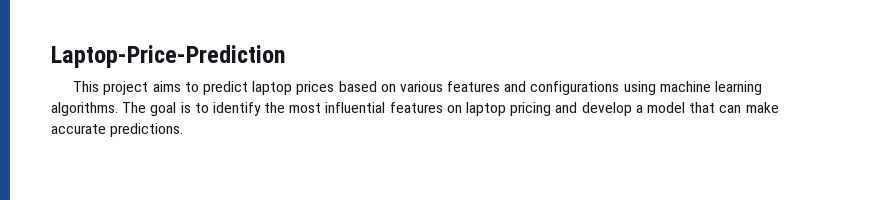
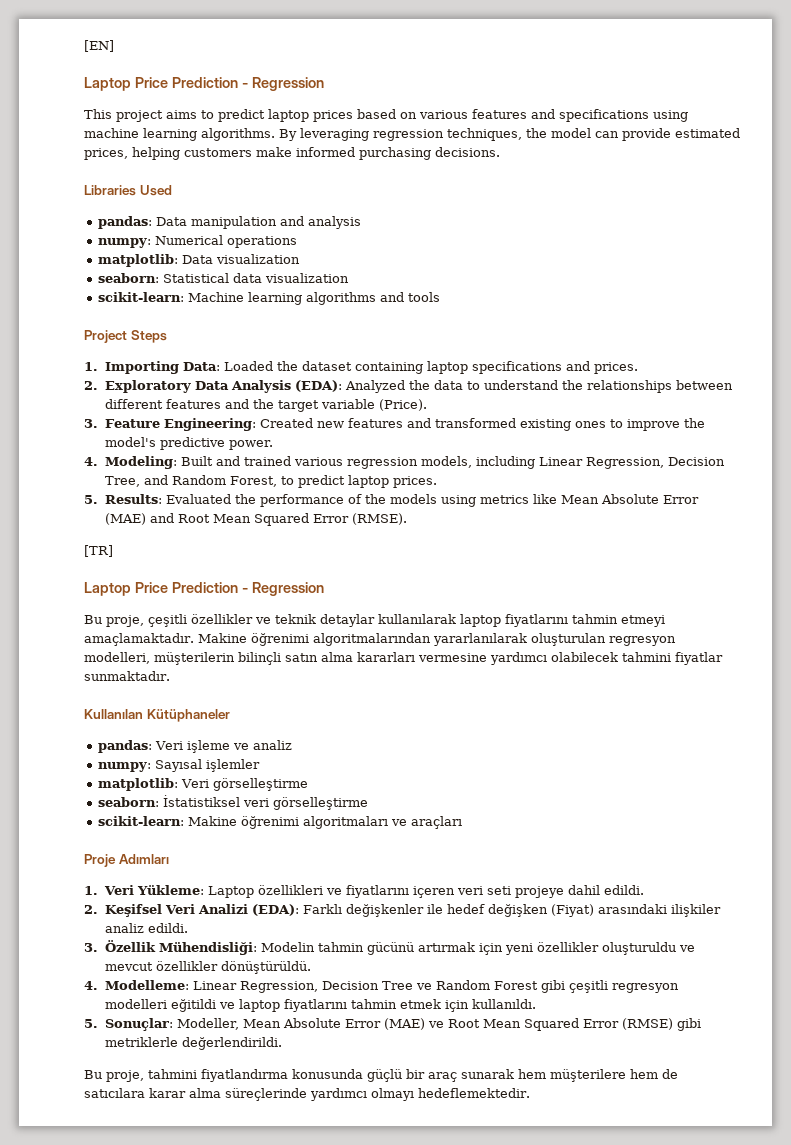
[51,45,286,68] Laptop-Price-Prediction -> [84,40,114,52] [84,77,324,91] [EN] // Laptop Price Prediction - Regression
[530,81,620,95] configurations -> [559,109,649,122] specifications
[122,102,779,116] [51,123,184,137] The goal is to identify the most influential features on laptop pricing and develop a model that can make accurate predictions. -> [279,128,740,141] [84,147,500,160] [84,185,172,196] [98,216,362,229] [98,235,298,248] [98,254,301,267] [98,273,350,283] [98,292,441,305] [84,330,167,343] [84,361,638,374] [84,380,733,393] [104,399,427,412] [84,418,705,431] [104,437,274,450] [84,456,725,469] [104,475,437,488] [84,494,699,507] [104,513,407,526] [84,545,113,557] [84,582,324,596] [84,614,665,627] [84,633,676,646] [84,652,723,665] [84,671,170,681] [84,709,230,722] [98,740,293,753] [98,759,261,772] [98,778,309,791] [98,795,369,810] [98,816,463,829] [84,854,169,867] [84,885,645,898] [84,904,722,917] [104,923,188,933] [84,940,695,955] [104,961,311,974] [84,980,679,993] [104,999,536,1012] [84,1018,702,1031] [104,1037,282,1050] [84,1069,678,1082] [84,1088,530,1101] By leveraging regression techniques, the model can provide estimated prices, helping customers make informed purchasing decisions. // Libraries Used // pandas: Data manipulation and analysis // numpy: Numerical operations // matplotlib: Data visualization // seaborn: Statistical data visualization // scikit-learn: Machine learning algorithms and tools // Project Steps // 1. Importing Data: Loaded the dataset containing laptop specifications and prices. // 2. Exploratory Data Analysis (EDA): Analyzed the data to understand the relationships between different features and the target variable (Price). // 3. Feature Engineering: Created new features and transformed existing ones to improve the model's predictive power. // 4. Modeling: Built and trained various regression models, including Linear Regression, Decision Tree, and Random Forest, to predict laptop prices. // 5. Results: Evaluated the performance of the models using metrics like Mean Absolute Error (MAE) and Root Mean Squared Error (RMSE). // [TR] // Laptop Price Prediction - Regression // Bu proje, çeşitli özellikler ve teknik detaylar kullanılarak laptop fiyatlarını tahmin etmeyi amaçlamaktadır. Makine öğrenimi algoritmalarından yararlanılarak oluşturulan regresyon modelleri, müşterilerin bilinçli satın alma kararları vermesine yardımcı olabilecek tahmini fiyatlar sunmaktadır. // Kullanılan Kütüphaneler // pandas: Veri işleme ve analiz // numpy: Sayısal işlemler // matplotlib: Veri görselleştirme // seaborn: İstatistiksel veri görselleştirme // scikit-learn: Makine öğrenimi algoritmaları ve araçları // Proje Adımları // 1. Veri Yükleme: Laptop özellikleri ve fiyatlarını içeren veri seti projeye dahil edildi. // 2. Keşifsel Veri Analizi (EDA): Farklı değişkenler ile hedef değişken (Fiyat) arasındaki ilişkiler analiz edildi. // 3. Özellik Mühendisliği: Modelin tahmin gücünü artırmak için yeni özellikler oluşturuldu ve mevcut özellikler dönüştürüldü. // 4. Modelleme: Linear Regression, Decision Tree ve Random Forest gibi çeşitli regresyon modelleri eğitildi ve laptop fiyatlarını tahmin etmek için kullanıldı. // 5. Sonuçlar: Modeller, Mean Absolute Error (MAE) ve Root Mean Squared Error (RMSE) gibi metriklerle değerlendirildi. // Bu proje, tahmini fiyatlandırma konusunda güçlü bir araç sunarak hem müşterilere hem de satıcılara karar alma süreçlerinde yardımcı olmayı hedeflemektedir.

